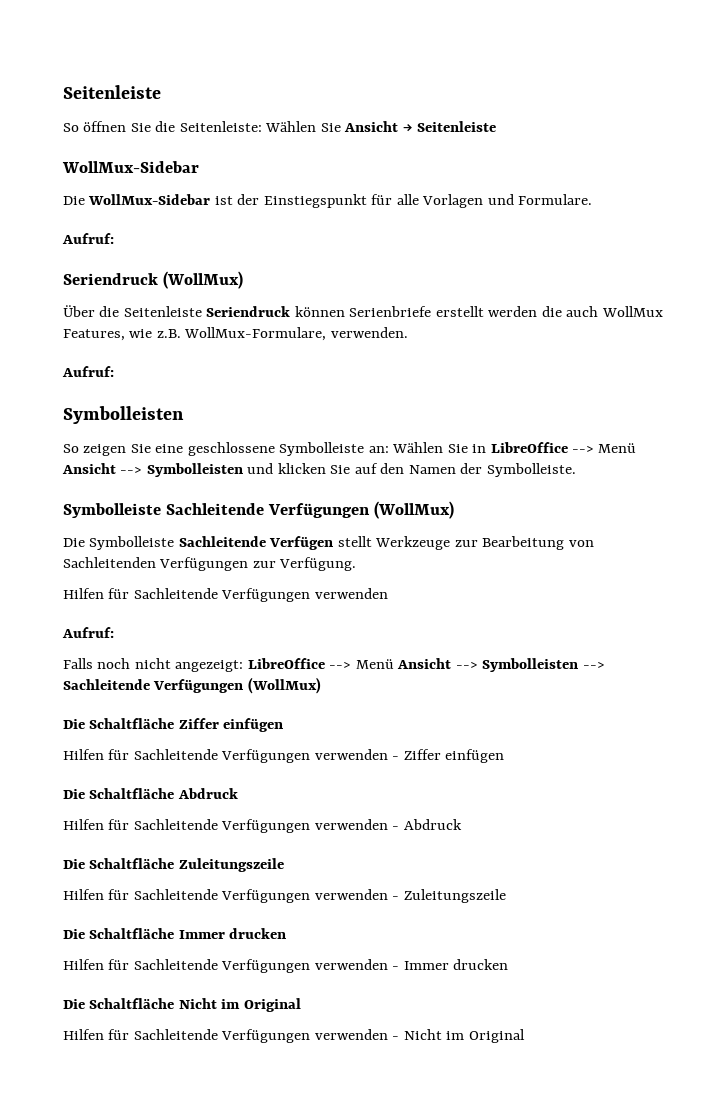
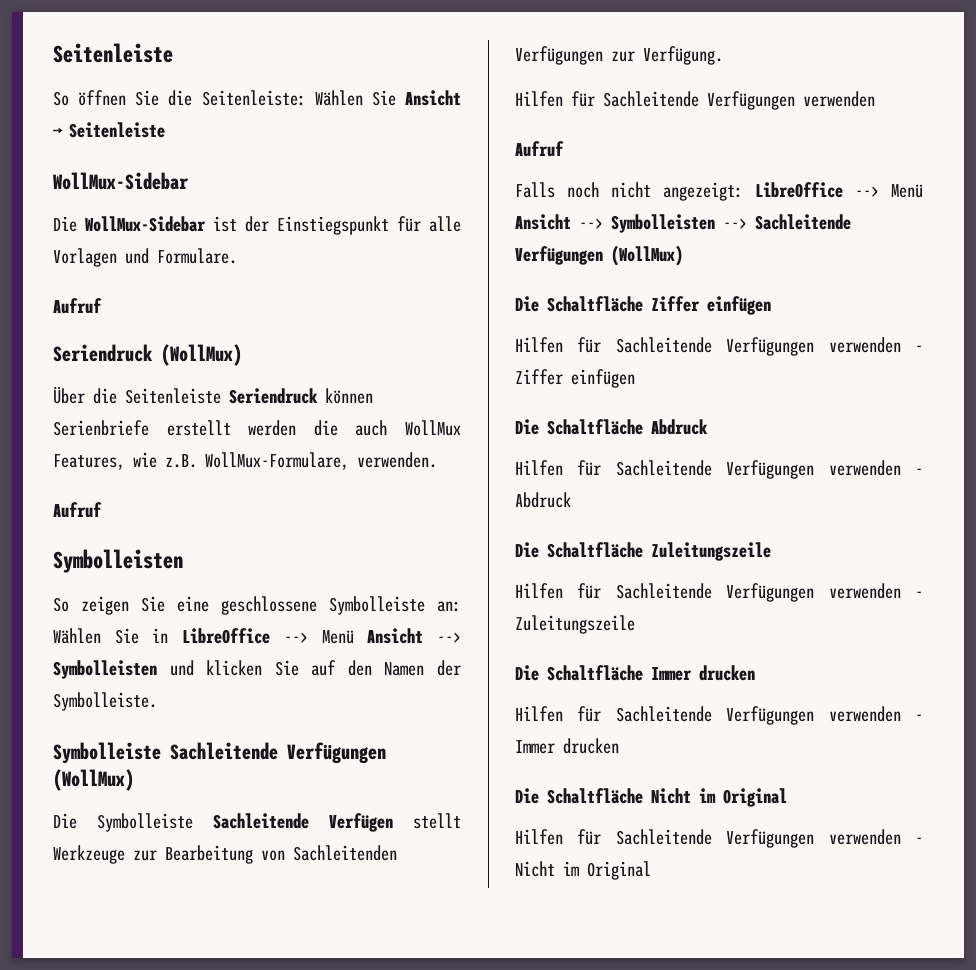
[62,233,114,244] Aufruf: -> [53,298,102,314] Aufruf
[62,366,114,377] Aufruf: -> [53,502,102,518] Aufruf
[62,627,114,638] Aufruf: -> [515,141,564,157] Aufruf

